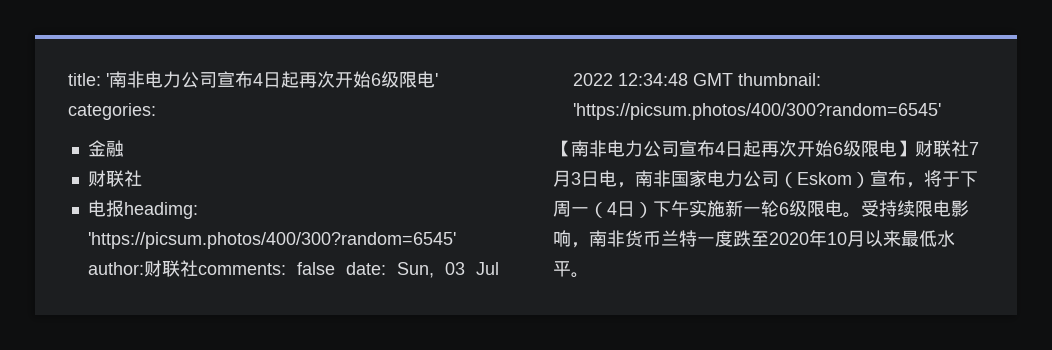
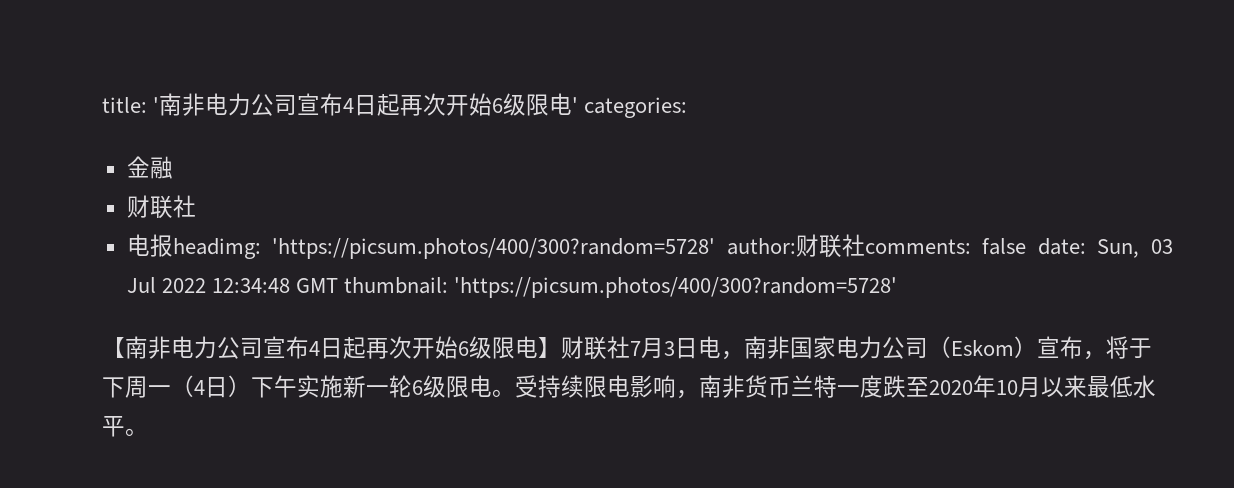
[87,232,456,249] 'https://picsum.photos/400/300?random=6545' -> [272,238,716,259] 'https://picsum.photos/400/300?random=5728'
[572,103,941,120] 'https://picsum.photos/400/300?random=6545' -> [454,277,898,298] 'https://picsum.photos/400/300?random=5728'

